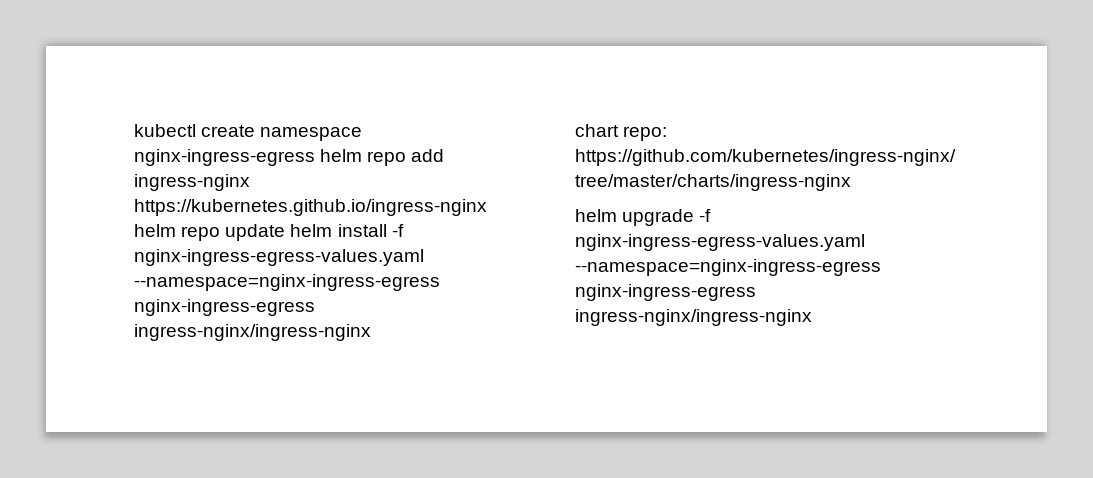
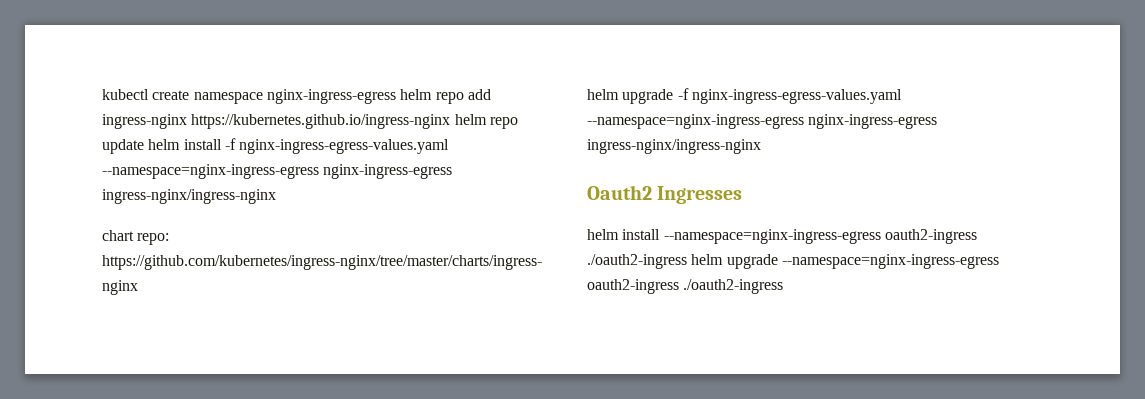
(812, 317) none -> [587,185,743,204] [587,229,977,244] [587,254,999,269] [587,279,784,294] // Oauth2 Ingresses // helm install --namespace=nginx-ingress-egress oauth2-ingress ./oauth2-ingress helm upgrade --namespace=nginx-ingress-egress oauth2-ingress ./oauth2-ingress

